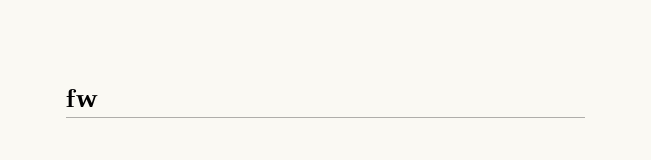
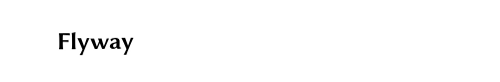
[66,89,98,107] fw -> [56,31,135,56] Flyway

